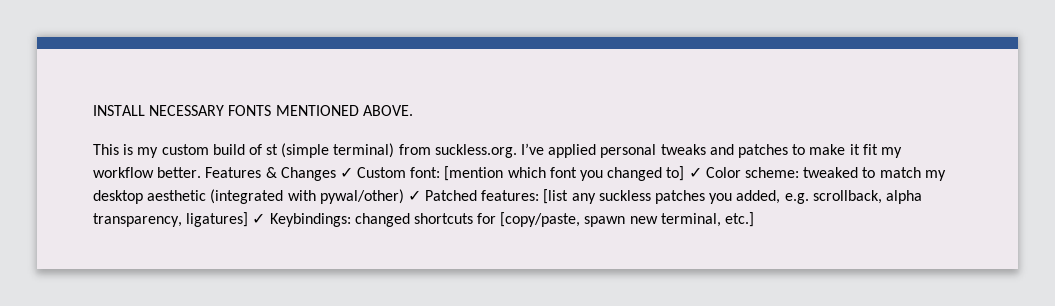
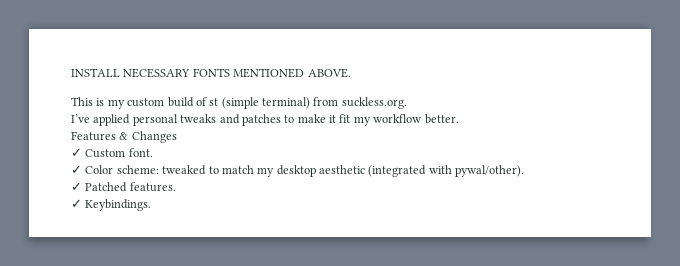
(517, 151) none -> (407, 103) //
(202, 172) none -> (459, 119) //
(336, 174) none -> (177, 137) //
[410,166,685,181] font: [mention which font you changed to] -> [128,148,153,157] font. //
[319,189,404,204] pywal/other) -> [455,165,525,177] pywal/other). //
[481,189,922,204] [93,212,755,227] features: [list any suckless patches you added, e.g. scrollback, alpha transparency, ligatures] ✓ Keybindings: changed shortcuts for [copy/paste, spawn new terminal, etc.] -> [129,182,176,192] [71,199,152,211] features. // ✓ Keybindings.

